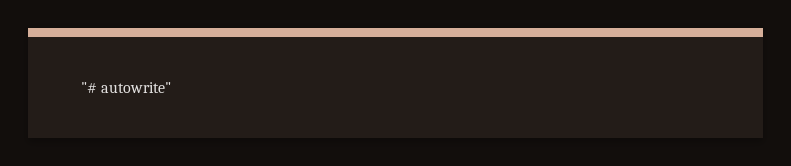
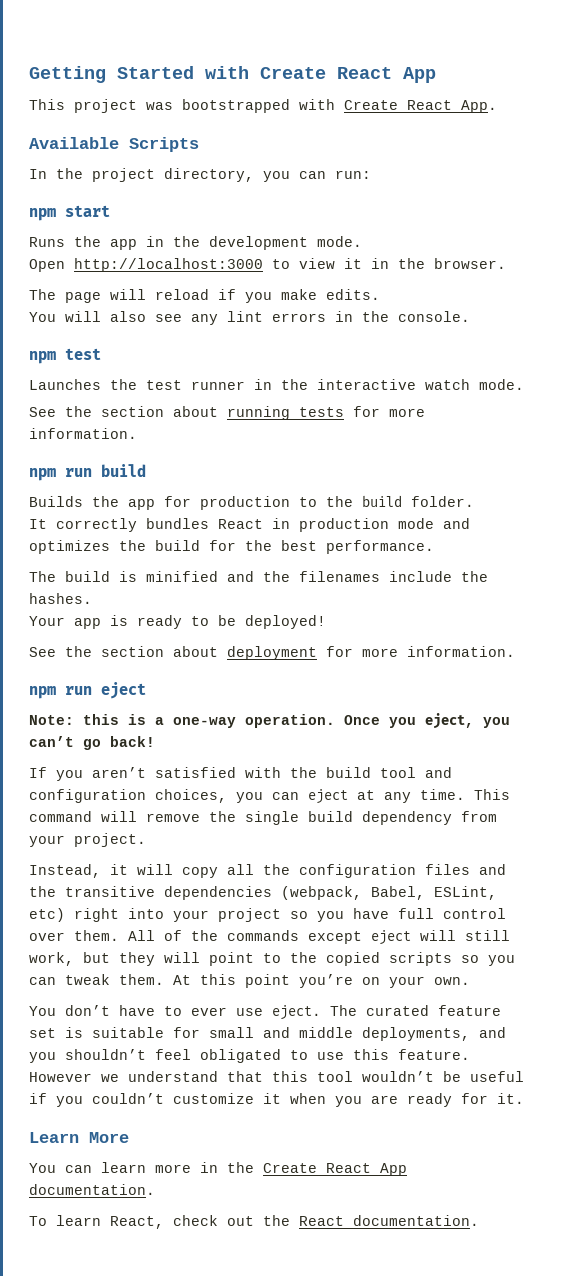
[81,82,172,93] "# autowrite" -> [29,66,436,83] [29,99,497,113] [29,137,199,152] [29,168,371,182] [29,205,110,221] [29,236,362,250] [29,258,506,272] [29,289,380,303] [29,311,470,325] [29,348,101,364] [29,379,524,390] [29,406,425,420] [29,428,137,439] [29,464,146,481] [29,495,474,510] [29,518,470,532] [29,540,434,554] [29,571,488,582] [29,593,92,604] [29,615,326,629] [29,646,515,660] [29,682,146,699] [29,713,510,729] [29,736,155,750] [29,767,452,781] [29,789,510,804] [29,811,497,825] [29,833,146,847] [29,864,506,878] [29,886,497,900] [29,908,506,922] [29,930,510,945] [29,952,515,966] [29,974,470,988] [29,1005,501,1020] [29,1027,506,1041] [29,1049,470,1063] [29,1071,524,1082] [29,1093,524,1107] [29,1132,129,1143] [29,1162,407,1176] [29,1184,155,1195] [29,1215,479,1229] Getting Started with Create React App // This project was bootstrapped with Create React App. // Available Scripts // In the project directory, you can run: // npm start // Runs the app in the development mode. // Open http://localhost:3000 to view it in the browser. // The page will reload if you make edits. // You will also see any lint errors in the console. // npm test // Launches the test runner in the interactive watch mode. // See the section about running tests for more information. // npm run build // Builds the app for production to the build folder. // It correctly bundles React in production mode and optimizes the build for the best performance. // The build is minified and the filenames include the hashes. // Your app is ready to be deployed! // See the section about deployment for more information. // npm run eject // Note: this is a one-way operation. Once you eject, you can’t go back! // If you aren’t satisfied with the build tool and configuration choices, you can eject at any time. This command will remove the single build dependency from your project. // Instead, it will copy all the configuration files and the transitive dependencies (webpack, Babel, ESLint, etc) right into your project so you have full control over them. All of the commands except eject will still work, but they will point to the copied scripts so you can tweak them. At this point you’re on your own. // You don’t have to ever use eject. The curated feature set is suitable for small and middle deployments, and you shouldn’t feel obligated to use this feature. However we understand that this tool wouldn’t be useful if you couldn’t customize it when you are ready for it. // Learn More // You can learn more in the Create React App documentation. // To learn React, check out the React documentation.

